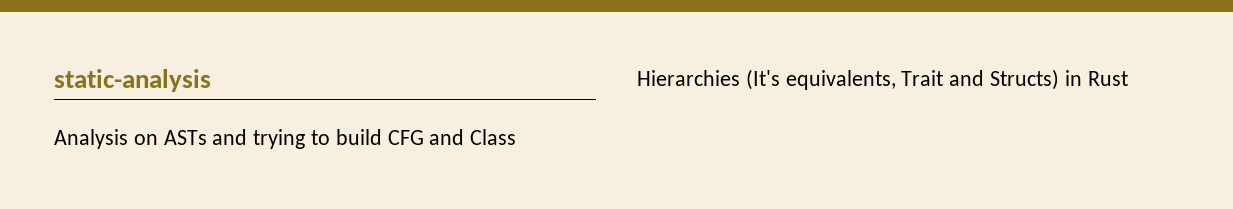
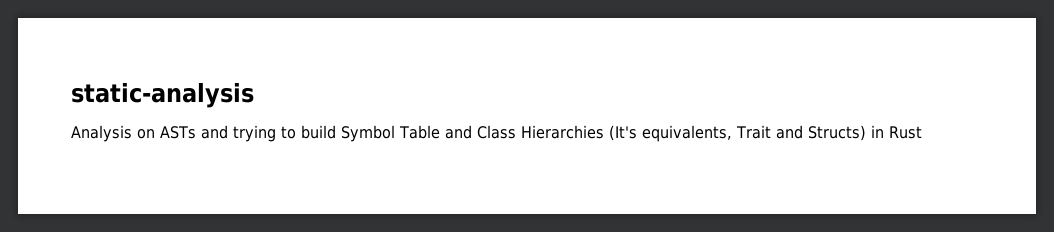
[387,130,424,145] CFG -> [340,125,440,142] Symbol Table

